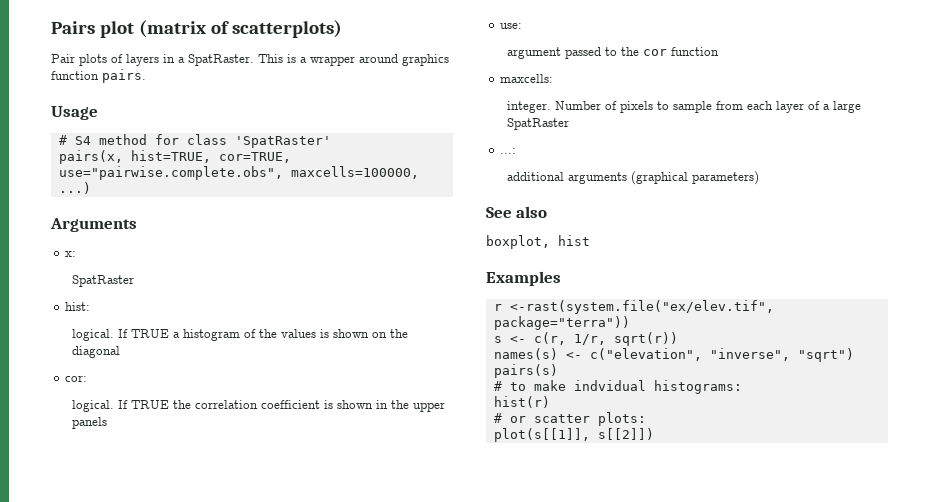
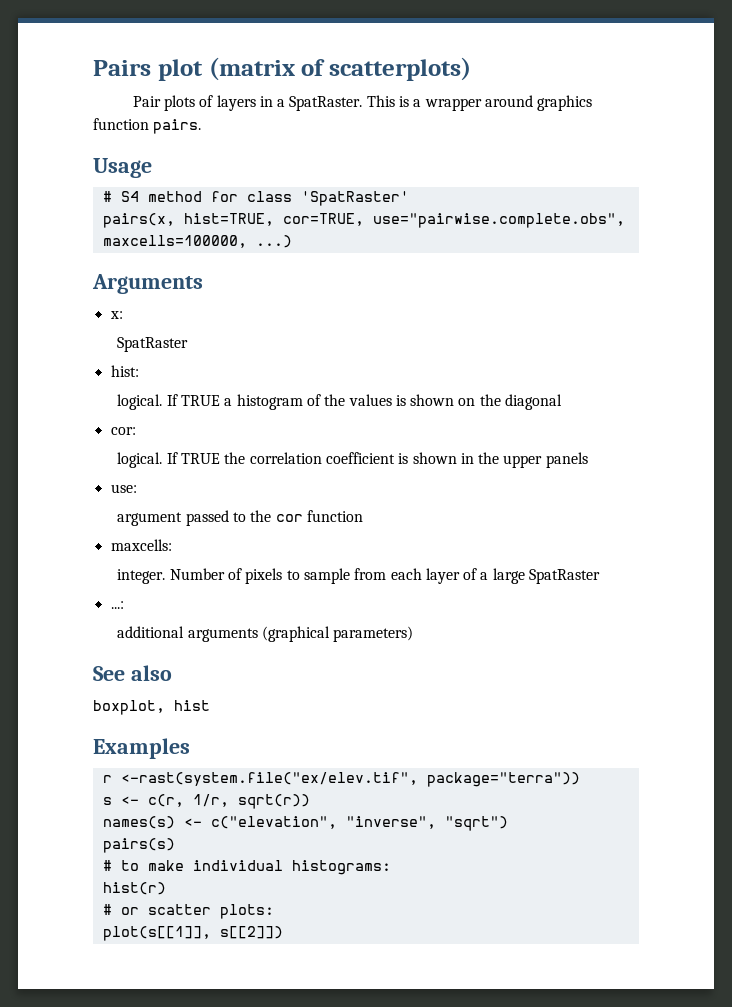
[573,380,646,391] indvidual -> [192,860,283,871] individual

